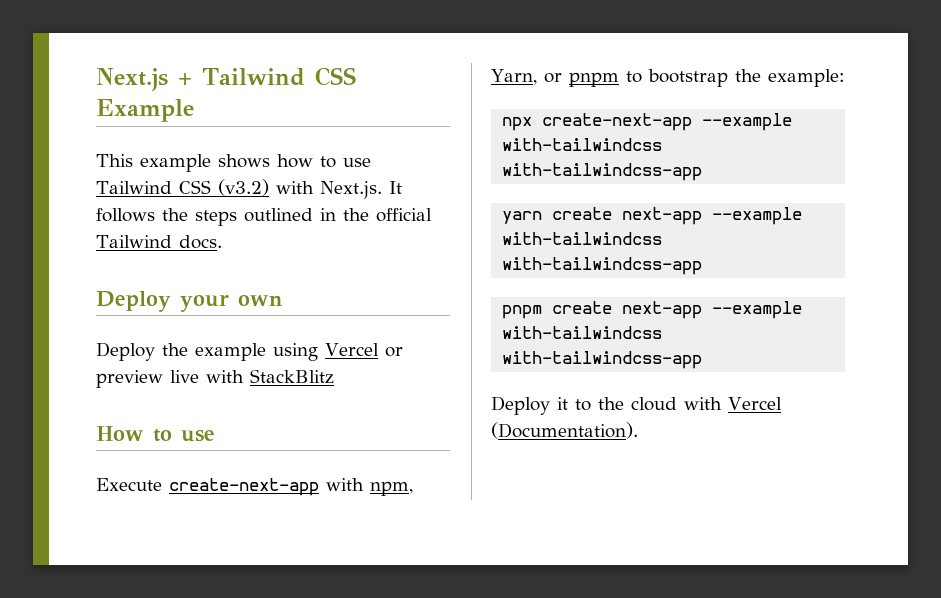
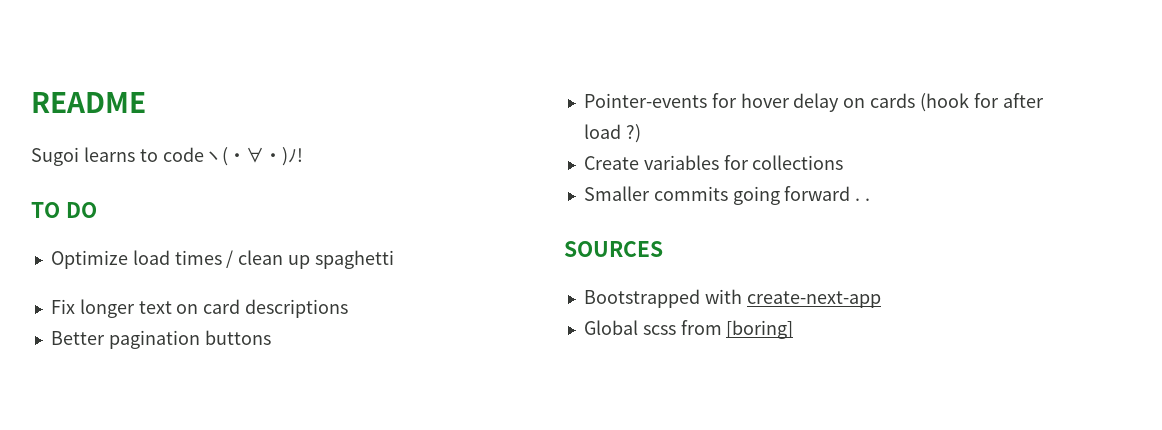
[96,67,356,91] [96,99,194,122] [96,154,371,172] [96,179,402,199] [96,208,432,226] [96,235,222,249] [96,291,283,312] [96,342,403,361] [96,369,334,388] [96,426,215,442] [96,478,413,496] [491,69,845,87] [502,113,793,131] [502,138,663,151] [502,163,703,181] [502,207,803,225] [502,232,663,245] [502,257,703,275] [502,301,803,319] [502,326,663,339] [502,351,703,369] [491,396,782,415] [491,422,638,439] Next.js + Tailwind CSS Example // This example shows how to use Tailwind CSS (v3.2) with Next.js. It follows the steps outlined in the official Tailwind docs. // Deploy your own // Deploy the example using Vercel or preview live with StackBlitz // How to use // Execute create-next-app with npm, Yarn, or pnpm to bootstrap the example: // npx create-next-app --example with-tailwindcss with-tailwindcss-app // yarn create next-app --example with-tailwindcss with-tailwindcss-app // pnpm create next-app --example with-tailwindcss with-tailwindcss-app // Deploy it to the cloud with Vercel (Documentation). -> [31,92,146,113] [31,147,303,166] [31,202,97,218] [50,250,394,269] [50,299,349,318] [50,330,271,349] [583,93,1044,112] [583,124,641,143] [583,155,844,170] [583,186,871,205] [564,241,663,257] [583,289,881,308] [583,320,794,339] README // Sugoi learns to codeヽ(・∀・)ﾉ! // TO DO // Optimize load times / clean up spaghetti // Fix longer text on card descriptions // Better pagination buttons // Pointer-events for hover delay on cards (hook for after load ?) // Create variables for collections // Smaller commits going forward . . // SOURCES // Bootstrapped with create-next-app // Global scss from [boring]

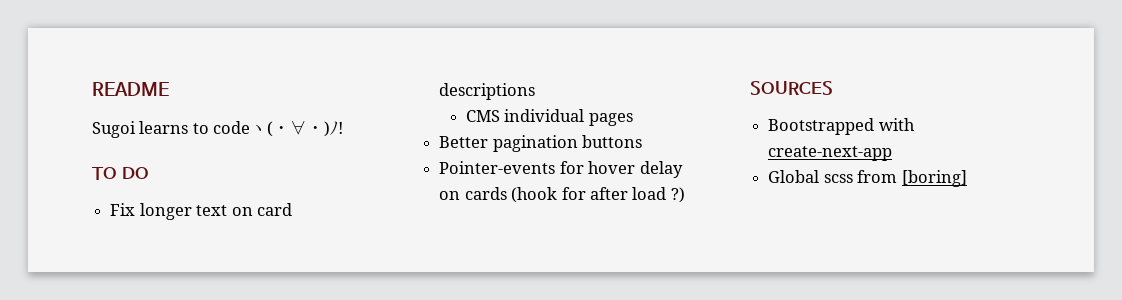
[50,250,394,269] // Optimize load times / clean up spaghetti -> (149, 173) none
(349, 308) none -> [465,109,633,126] // CMS individual pages
[583,155,844,170] [583,186,871,205] // Create variables for collections // Smaller commits going forward . . -> (685, 195) none

